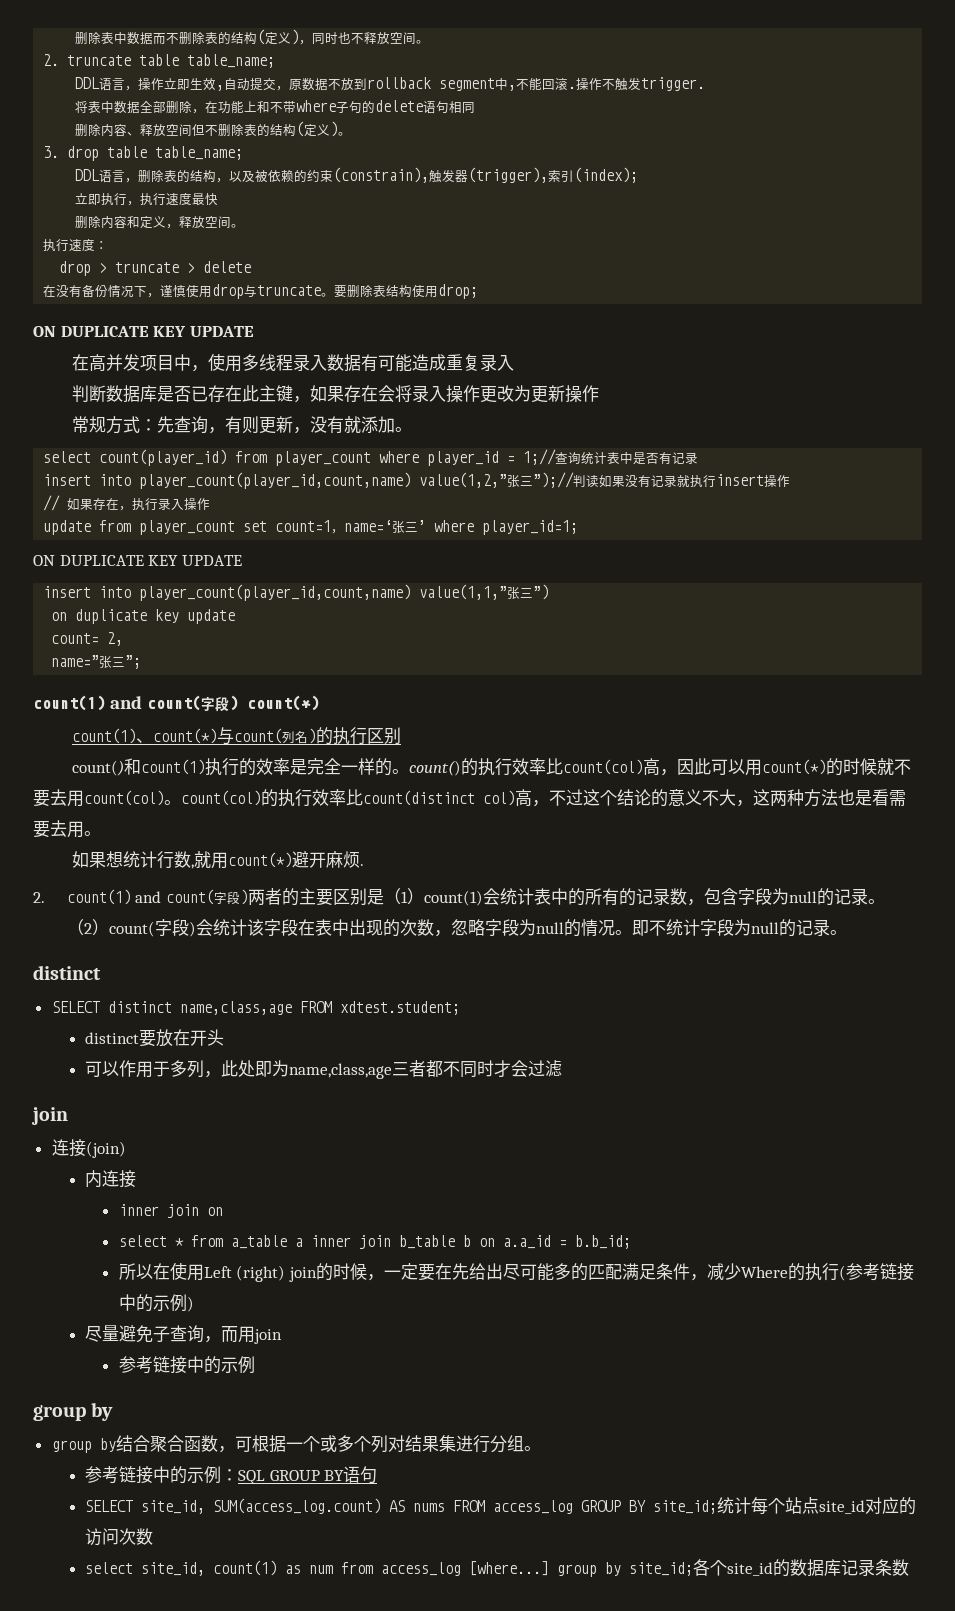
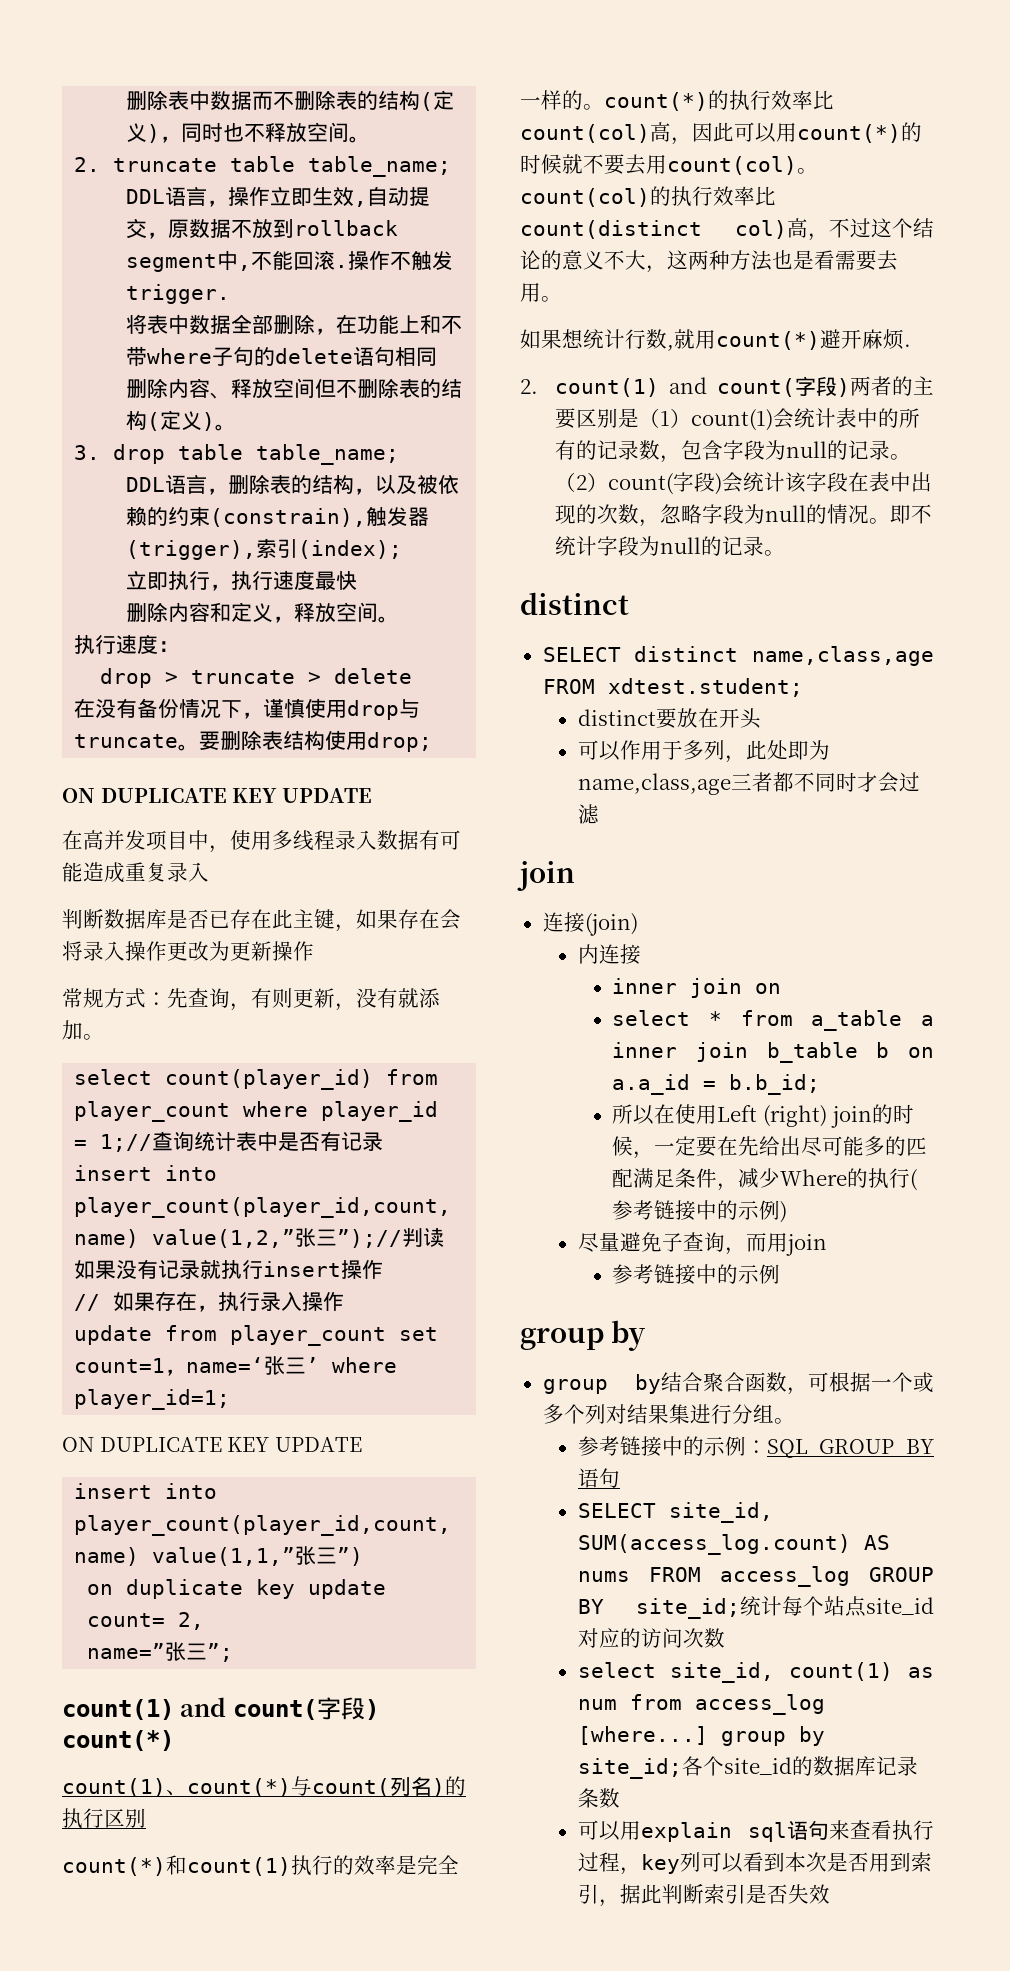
[72,760,125,776] count() -> [62,1857,166,1876] count(*)
[409,760,462,776] count() -> [604,92,708,111] count(*)
(910, 1567) none -> [577,1820,934,1842] [577,1852,932,1875] [577,1884,830,1907] // 可以用explain sql语句来查看执行过程，key列可以看到本次是否用到索引，据此判断索引是否失效

